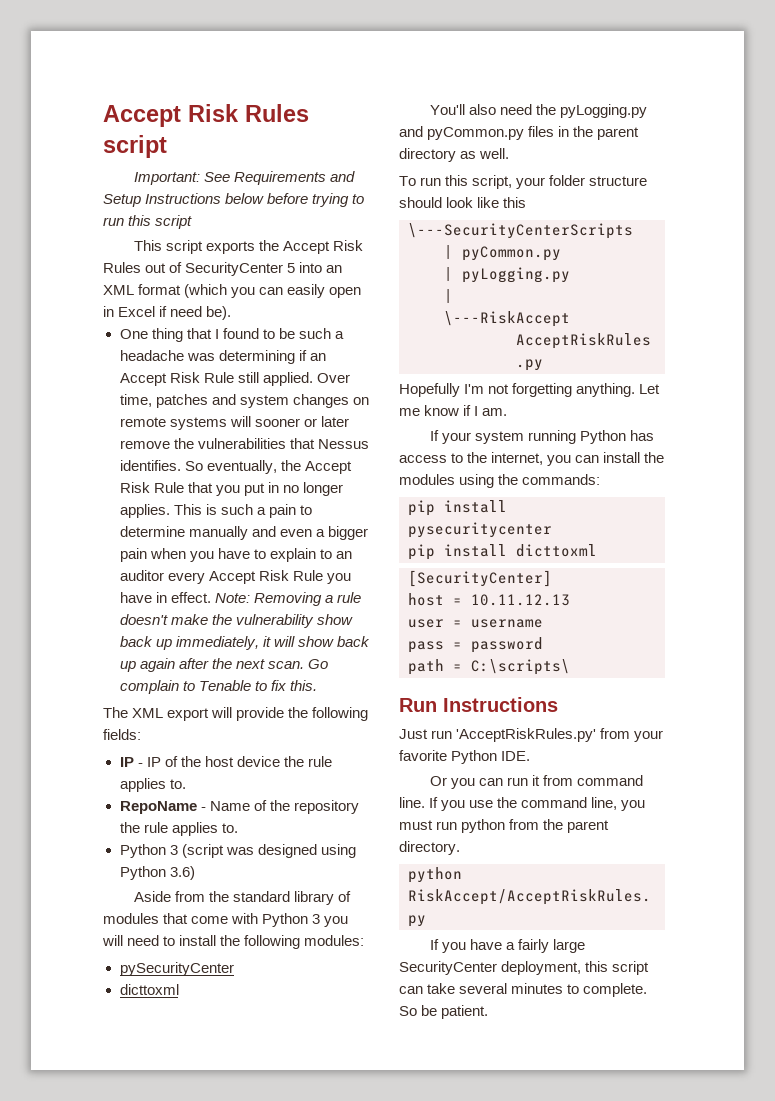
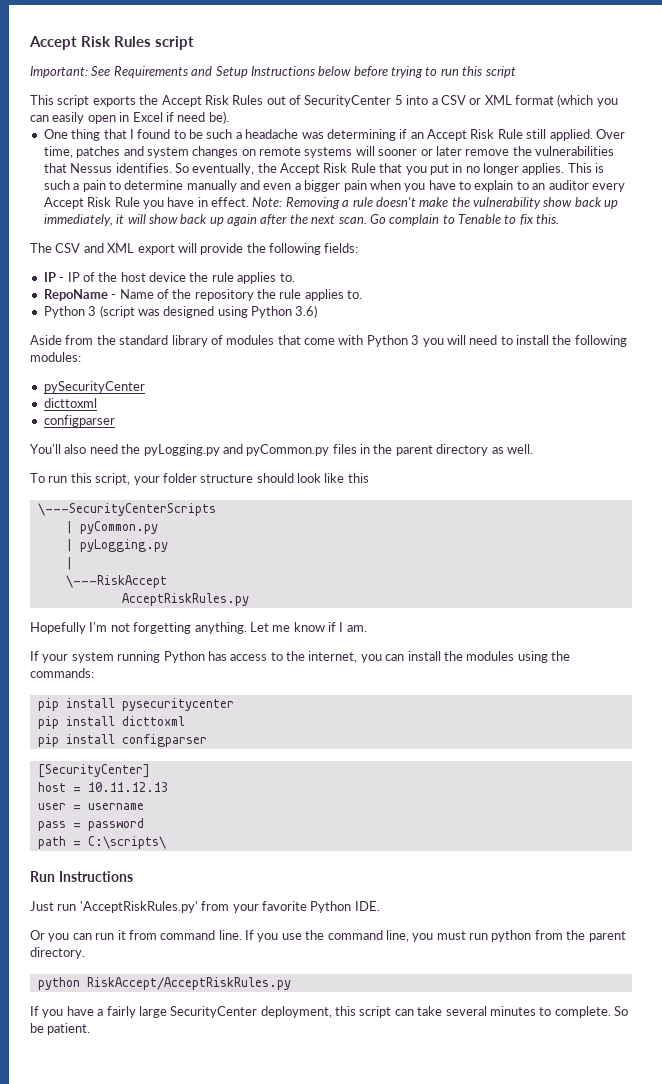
[326,265,343,273] an -> [431,95,482,105] a CSV or
(128, 712) none -> [55,243,104,253] CSV and
(179, 989) none -> [43,415,115,427] // configparser
(597, 550) none -> [37,734,207,747] // pip install configparser

